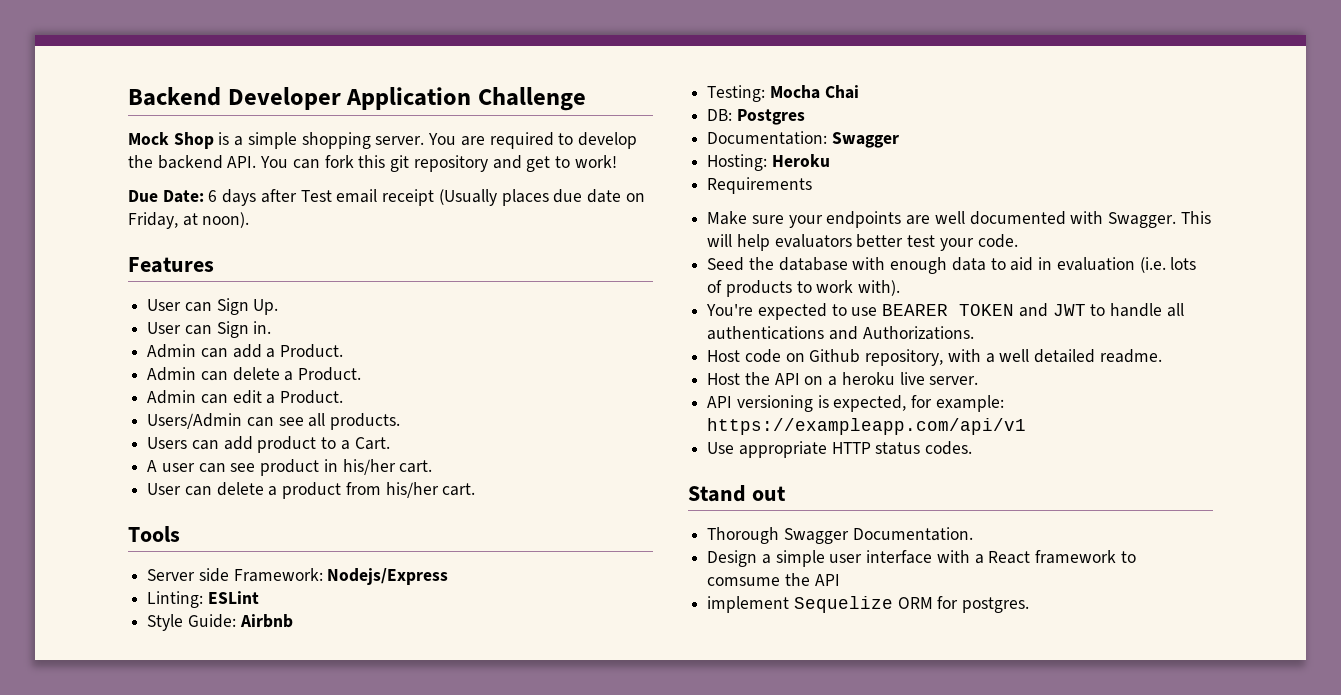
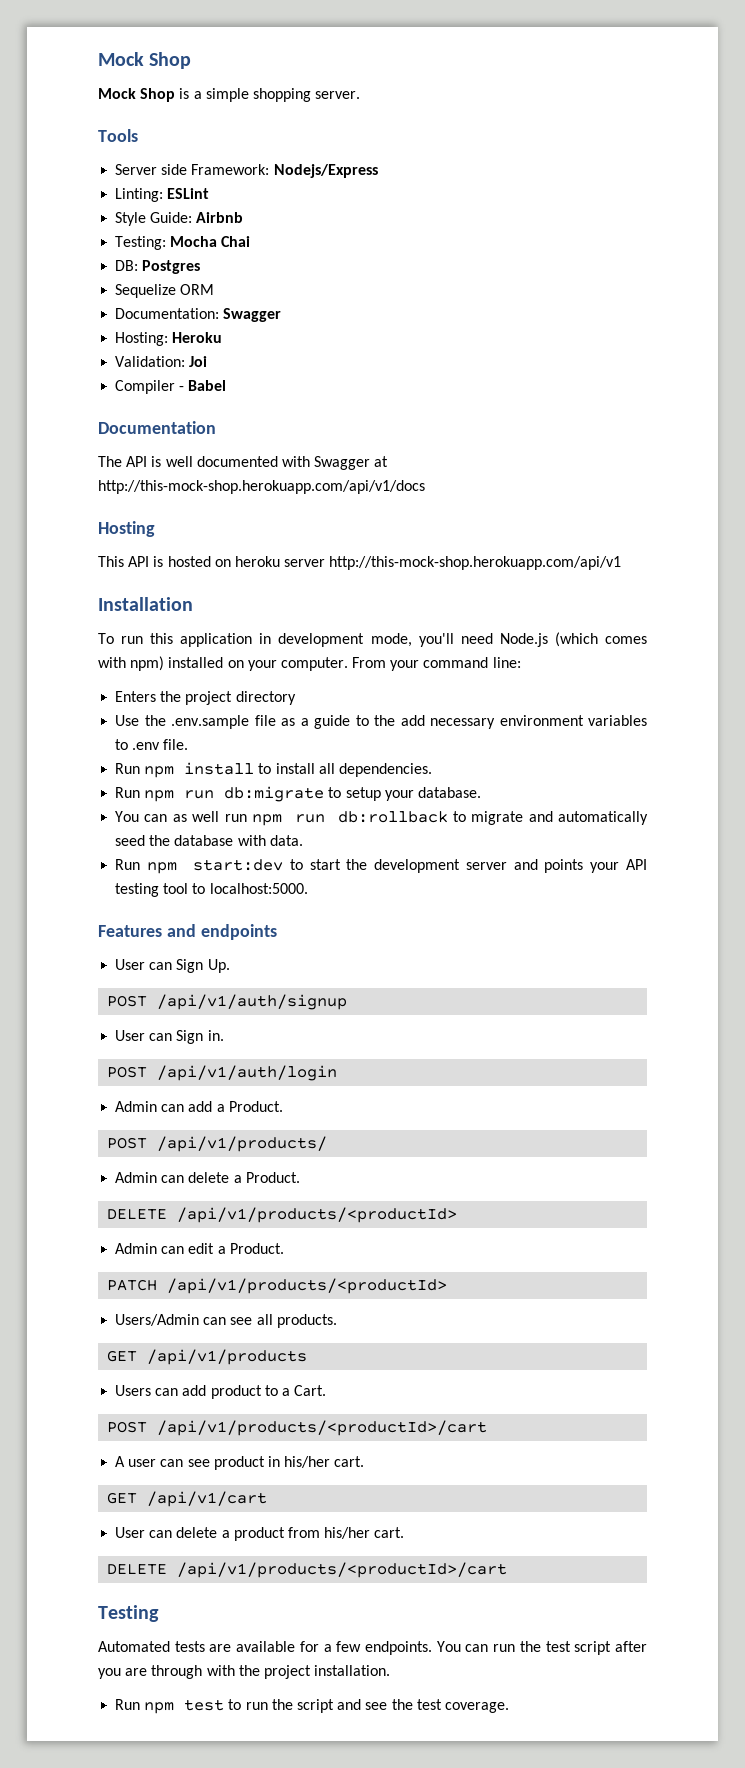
[128,87,586,111] Backend Developer Application Challenge -> [98,52,192,69] Mock Shop
[428,132,637,149] [128,155,617,172] [128,189,645,206] [128,212,250,229] [128,257,214,273] [147,298,279,315] [147,321,272,338] [147,344,344,358] [147,367,362,381] [147,390,344,404] [147,413,401,430] [147,436,390,453] [147,459,433,476] [147,482,476,499] You are required to develop the backend API. You can fork this git repository and get to work! // Due Date: 6 days after Test email receipt (Usually places due date on Friday, at noon). // Features // User can Sign Up. // User can Sign in. // Admin can add a Product. // Admin can delete a Product. // Admin can edit a Product. // Users/Admin can see all products. // Users can add product to a Cart. // A user can see product in his/her cart. // User can delete a product from his/her cart. -> (361, 95) none
(805, 117) none -> [115,284,215,298] // Sequelize ORM
[707,177,813,194] [707,211,1211,228] [707,234,1018,251] [707,257,1197,274] [707,280,901,297] [706,303,1184,320] [707,326,974,340] [707,349,1162,366] [707,372,979,386] [707,395,1004,412] [707,418,1027,435] [707,441,973,458] [688,485,786,502] [707,527,973,544] [707,550,1136,567] [707,573,840,586] [707,596,1030,613] Requirements // Make sure your endpoints are well documented with Swagger. This will help evaluators better test your code. // Seed the database with enough data to aid in evaluation (i.e. lots of products to work with). // You're expected to use BEARER TOKEN and JWT to handle all authentications and Authorizations. // Host code on Github repository, with a well detailed readme. // Host the API on a heroku live server. // API versioning is expected, for example: https://exampleapp.com/api/v1 // Use appropriate HTTP status codes. // Stand out // Thorough Swagger Documentation. // Design a simple user interface with a React framework to comsume the API // implement Sequelize ORM for postgres. -> [115,356,208,367] [115,380,227,394] [98,421,216,434] [98,456,389,470] [98,480,425,494] [98,521,155,537] [98,556,622,570] [98,597,193,611] [98,632,647,647] [98,656,521,671] [115,691,296,705] [115,715,647,729] [115,739,189,750] [115,762,432,778] [115,786,481,802] [115,811,649,826] [115,835,303,846] [115,859,647,874] [115,883,308,897] [98,924,277,940] [115,959,230,973] [107,994,348,1010] [115,1030,224,1044] [107,1065,338,1081] [115,1101,283,1112] [107,1136,328,1152] [115,1172,300,1183] [107,1207,458,1223] [115,1243,284,1254] [107,1278,448,1294] [115,1314,337,1328] [107,1349,308,1365] [115,1385,327,1399] [107,1420,488,1436] [115,1456,365,1470] [107,1491,268,1507] [115,1527,405,1541] [107,1562,508,1578] [98,1605,159,1622] [98,1641,648,1655] [98,1665,391,1679] [115,1699,509,1714] Validation: Joi // Compiler - Babel // Documentation // The API is well documented with Swagger at http://this-mock-shop.herokuapp.com/api/v1/docs // Hosting // This API is hosted on heroku server http://this-mock-shop.herokuapp.com/api/v1 // Installation // To run this application in development mode, you'll need Node.js (which comes with npm) installed on your computer. From your command line: // Enters the project directory // Use the .env.sample file as a guide to the add necessary environment variables to .env file. // Run npm install to install all dependencies. // Run npm run db:migrate to setup your database. // You can as well run npm run db:rollback to migrate and automatically seed the database with data. // Run npm start:dev to start the development server and points your API testing tool to localhost:5000. // Features and endpoints // User can Sign Up. // POST /api/v1/auth/signup // User can Sign in. // POST /api/v1/auth/login // Admin can add a Product. // POST /api/v1/products/ // Admin can delete a Product. // DELETE /api/v1/products/<productId> // Admin can edit a Product. // PATCH /api/v1/products/<productId> // Users/Admin can see all products. // GET /api/v1/products // Users can add product to a Cart. // POST /api/v1/products/<productId>/cart // A user can see product in his/her cart. // GET /api/v1/cart // User can delete a product from his/her cart. // DELETE /api/v1/products/<productId>/cart // Testing // Automated tests are available for a few endpoints. You can run the test script after you are through with the project installation. // Run npm test to run the script and see the test coverage.

